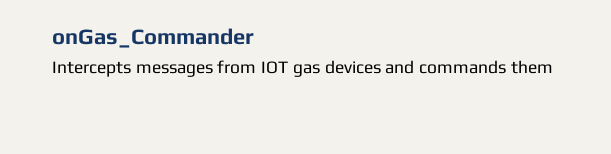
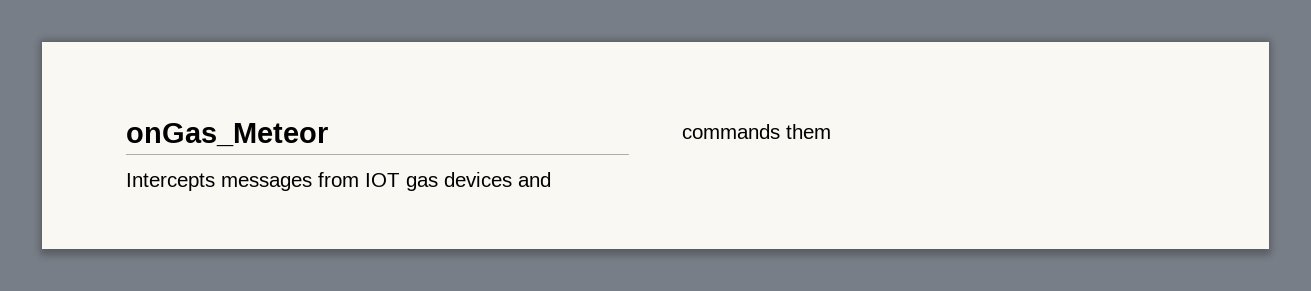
[52,28,254,48] onGas_Commander -> [126,123,328,147] onGas_Meteor

